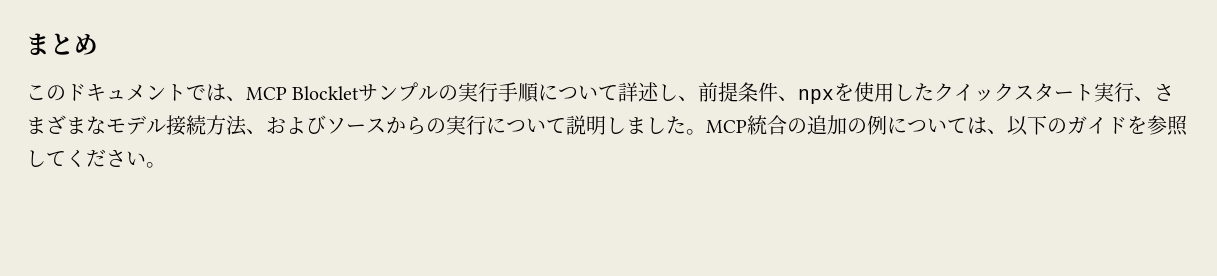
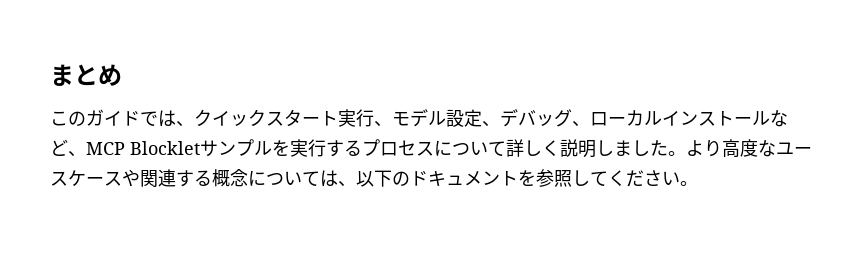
[66,82,935,104] ドキュメントでは、MCP Blockletサンプルの実行手順について詳述し、前提条件、npxを使用した -> [86,109,194,127] ガイドでは、
[1154,84,1175,101] [26,115,566,136] さまざまなモデル接続方法、およびソースからの実行について -> [392,109,788,127] [50,139,560,157] モデル設定、デバッグ、ローカルインストールなど、MCP Blockletサンプルを実行するプロセスについて詳しく
[706,115,887,135] MCP統合の追加の例 -> [686,139,812,158] [50,169,248,187] より高度なユースケースや関連する概念
[1067,116,1127,134] ガイド -> [410,170,518,186] ドキュメント

